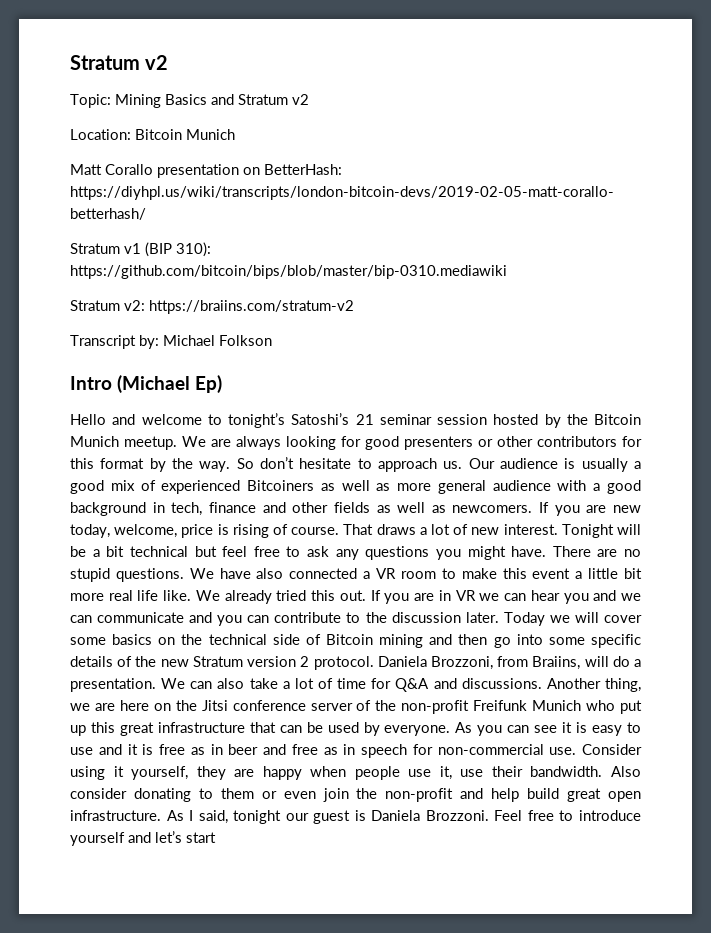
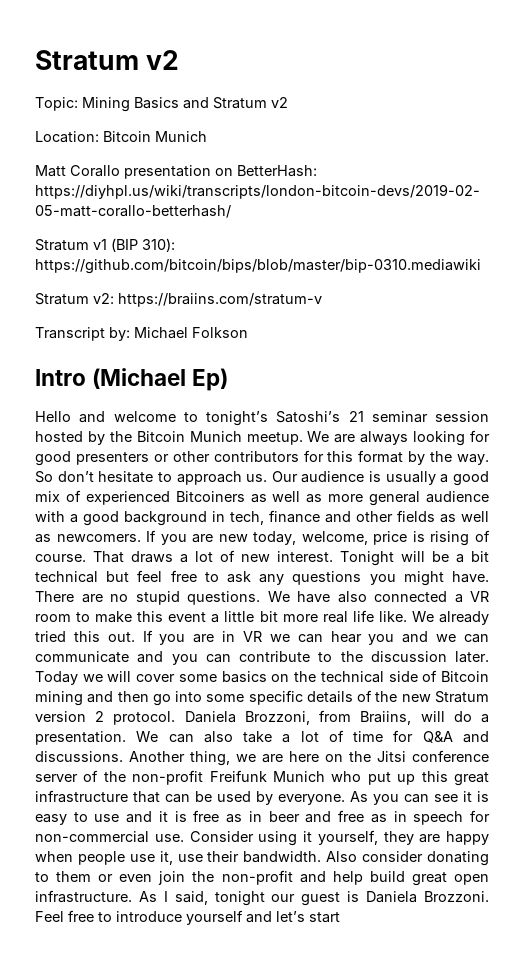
[149,300,354,314] https://braiins.com/stratum-v2 -> [118,293,322,307] https://braiins.com/stratum-v

